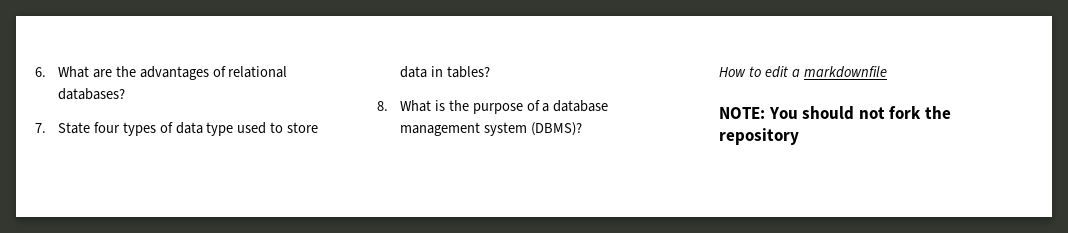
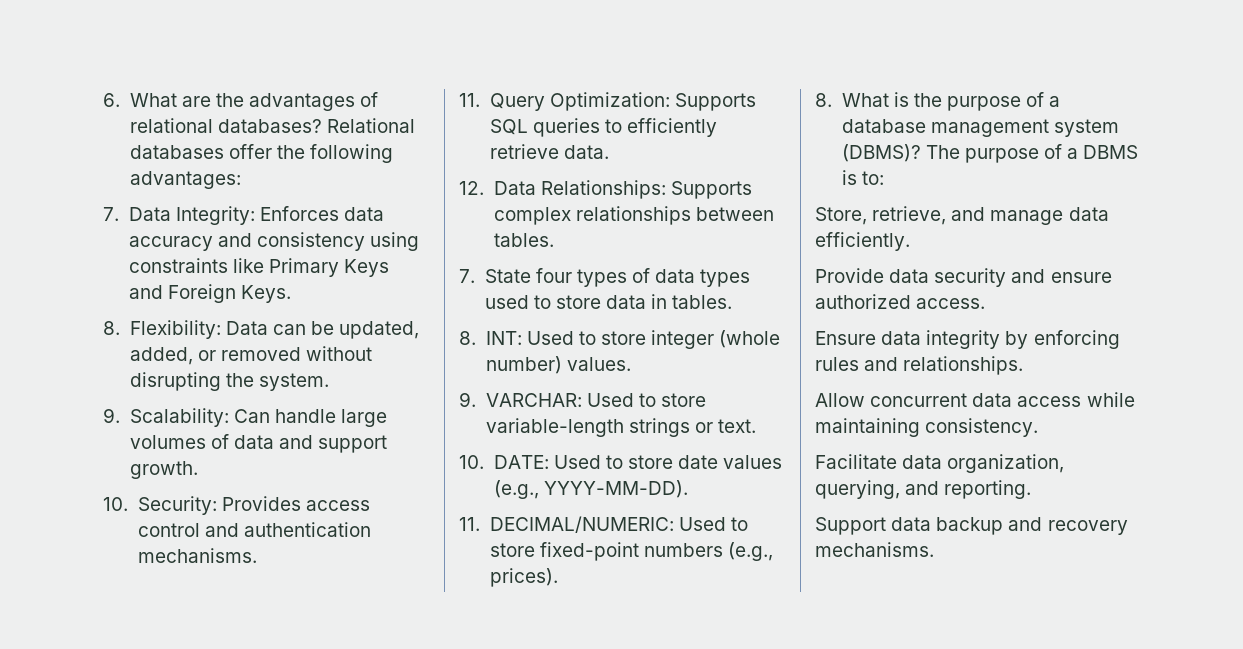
(125, 94) none -> [326,118,415,133] [129,144,393,163] [129,171,241,189] [103,206,384,225] [128,232,419,251] [128,258,389,277] [128,284,291,303] [103,320,420,339] [129,346,372,365] [129,372,329,391] [103,408,387,427] [129,434,388,453] [129,461,198,479] [103,496,370,515] [137,522,371,537] [137,548,257,563] [459,92,756,111] [489,118,717,137] [489,144,609,159] [459,180,752,199] [493,206,774,225] [493,233,554,247] Relational databases offer the following advantages: // 7. Data Integrity: Enforces data accuracy and consistency using constraints like Primary Keys and Foreign Keys. // 8. Flexibility: Data can be updated, added, or removed without disrupting the system. // 9. Scalability: Can handle large volumes of data and support growth. // 10. Security: Provides access control and authentication mechanisms. // 11. Query Optimization: Supports SQL queries to efficiently retrieve data. // 12. Data Relationships: Supports complex relationships between tables.
[206,122,234,136] type -> [700,269,751,287] types
[446,66,490,78] tables? -> [672,295,733,309] [459,330,781,349] [485,356,631,374] [459,392,706,407] [485,418,756,437] [459,455,783,469] [493,480,688,499] [459,516,748,533] [489,542,773,561] [489,568,558,587] tables. // 8. INT: Used to store integer (whole number) values. // 9. VARCHAR: Used to store variable-length strings or text. // 10. DATE: Used to store date values (e.g., YYYY-MM-DD). // 11. DECIMAL/NUMERIC: Used to store fixed-point numbers (e.g., prices).
[719,66,887,78] [719,106,951,120] [719,128,799,145] // How to edit a markdownfile // NOTE: You should not fork the repository -> [925,144,1139,163] [841,170,884,185] [815,206,1109,225] [815,232,910,251] [815,268,1112,287] [815,294,986,309] [815,330,1120,349] [815,356,1024,375] [815,392,1135,407] [815,418,1039,437] [815,454,1065,473] [815,480,1032,499] [815,517,1128,535] [815,542,934,557] The purpose of a DBMS is to: // Store, retrieve, and manage data efficiently. // Provide data security and ensure authorized access. // Ensure data integrity by enforcing rules and relationships. // Allow concurrent data access while maintaining consistency. // Facilitate data organization, querying, and reporting. // Support data backup and recovery mechanisms.

